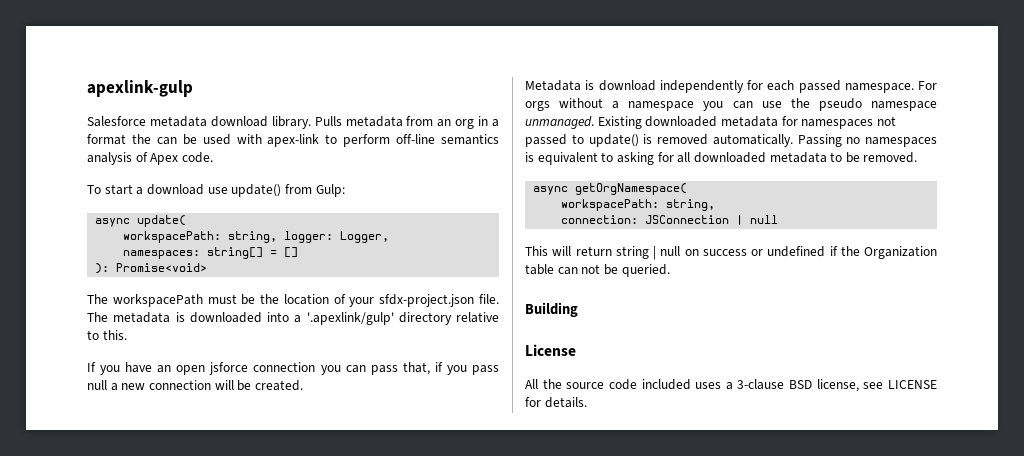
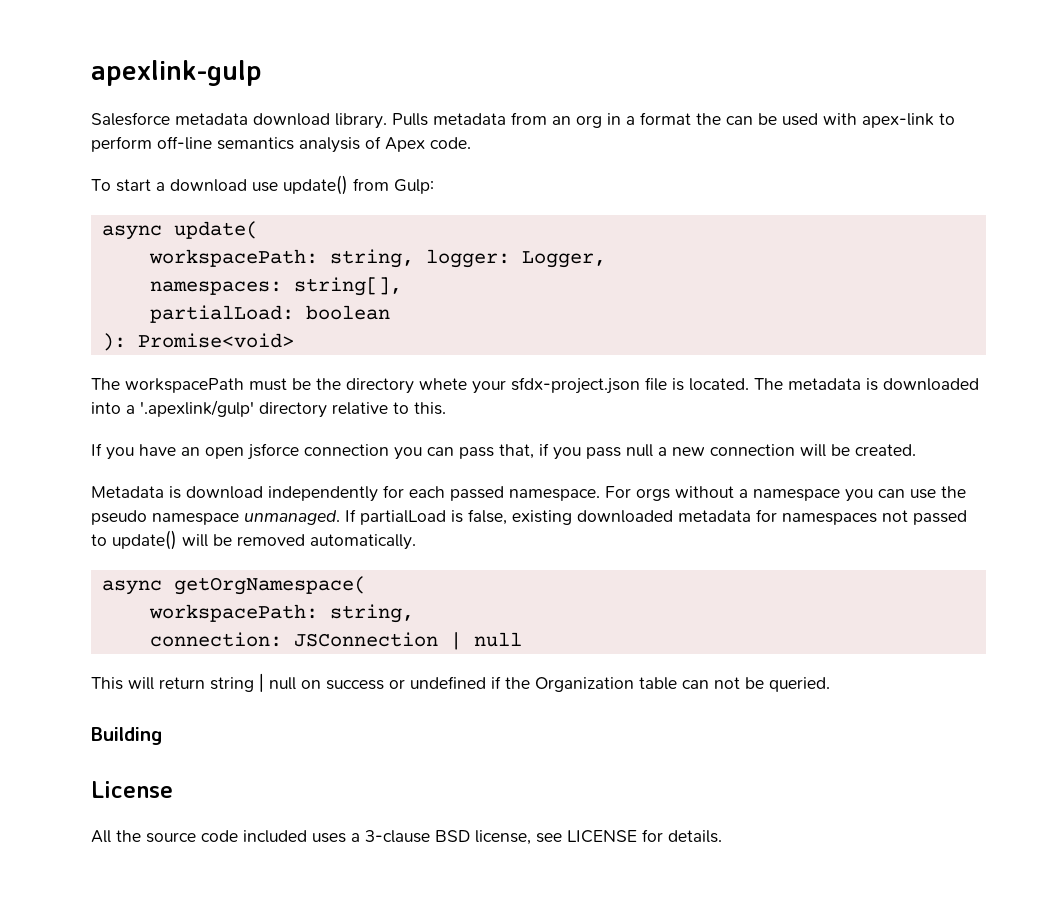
[207,247,299,259] string[] = [] -> [293,277,402,296] [149,305,390,323] string[], // partialLoad: boolean
[283,294,499,307] location of your sfdx-project.json file. -> [346,377,749,394] directory whete your sfdx-project.json file is located.
[597,116,642,129] Existing -> [345,509,572,525] If partialLoad is false, existing
[643,134,653,144] is -> [182,534,232,547] will be
[797,134,937,147] [525,152,918,165] Passing no namespaces is equivalent to asking for all downloaded metadata to be removed. -> (416, 542) none

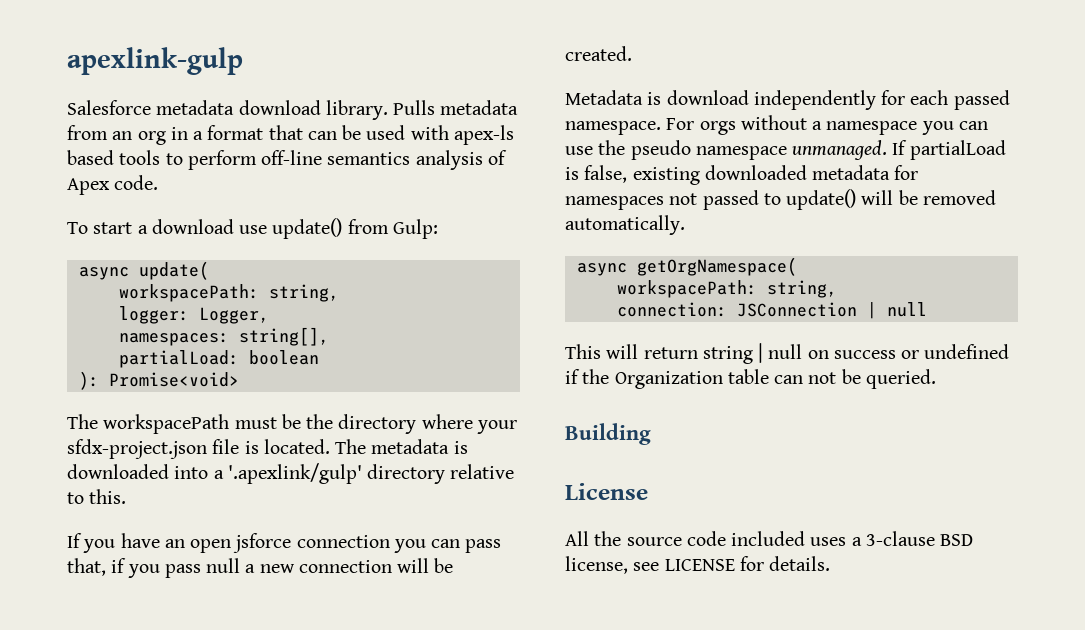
[696,113,721,125] the -> [268,125,303,140] that
[862,113,934,128] apex-link -> [453,125,514,145] [67,150,161,165] apex-ls based tools
(414, 258) none -> (339, 293) //
[419,378,467,390] whete -> [421,414,473,429] where

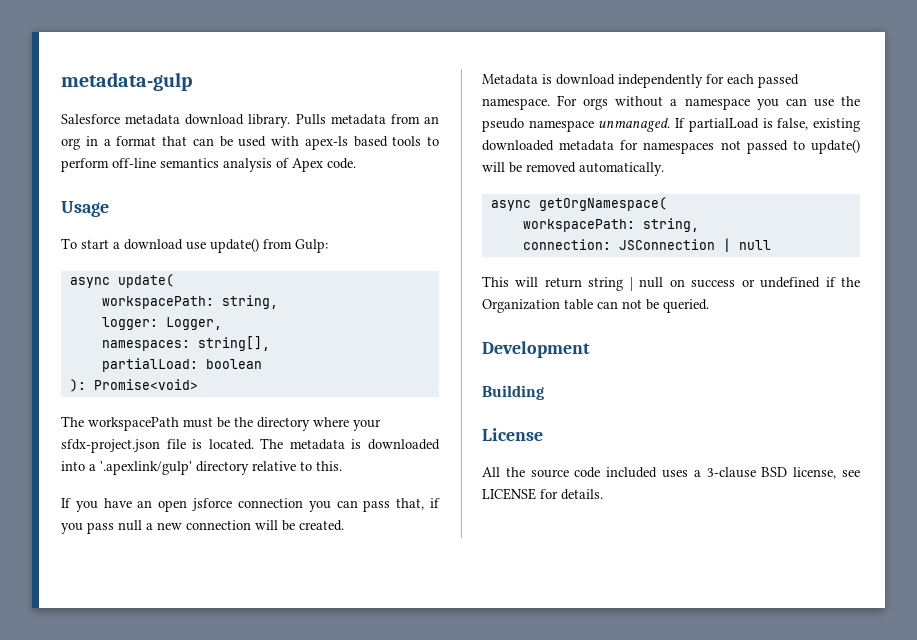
[67,47,243,75] apexlink-gulp -> [61,72,192,91] metadata-gulp
(159, 182) none -> [61,201,109,217] // Usage
(936, 379) none -> [482,341,590,358] // Development

